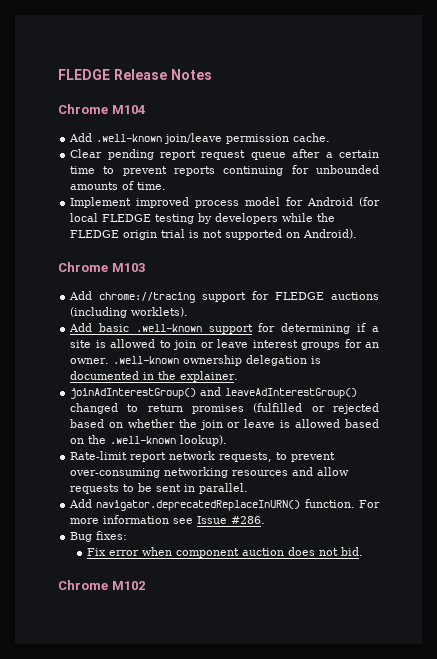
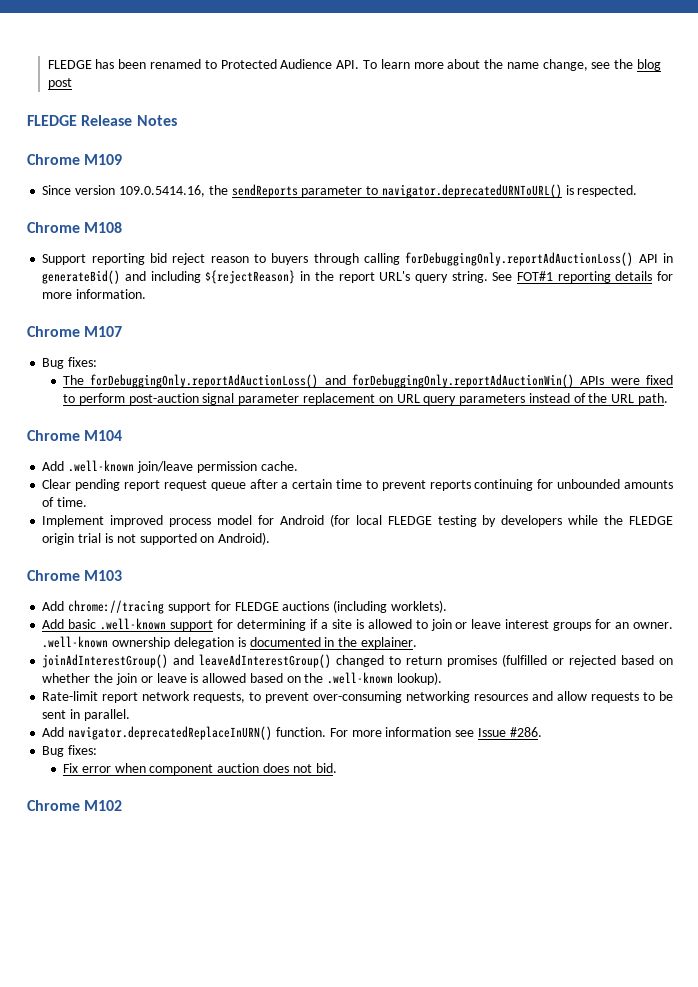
[58,69,212,80] FLEDGE Release Notes -> [47,59,661,71] [47,78,72,89] [27,115,177,126] [27,154,123,165] [42,184,638,198] [27,222,123,233] [42,252,673,266] [42,270,673,284] [42,289,147,299] [27,326,123,337] [42,357,98,369] [63,374,674,388] [63,393,669,405] FLEDGE has been renamed to Protected Audience API. To learn more about the name change, see the blog post // FLEDGE Release Notes // Chrome M109 // Since version 109.0.5414.16, the sendReports parameter to navigator.deprecatedURNToURL() is respected. // Chrome M108 // Support reporting bid reject reason to buyers through calling forDebuggingOnly.reportAdAuctionLoss() API in generateBid() and including ${rejectReason} in the report URL's query string. See FOT#1 reporting details for more information. // Chrome M107 // Bug fixes: // The forDebuggingOnly.reportAdAuctionLoss() and forDebuggingOnly.reportAdAuctionWin() APIs were fixed to perform post-auction signal parameter replacement on URL query parameters instead of the URL path.

